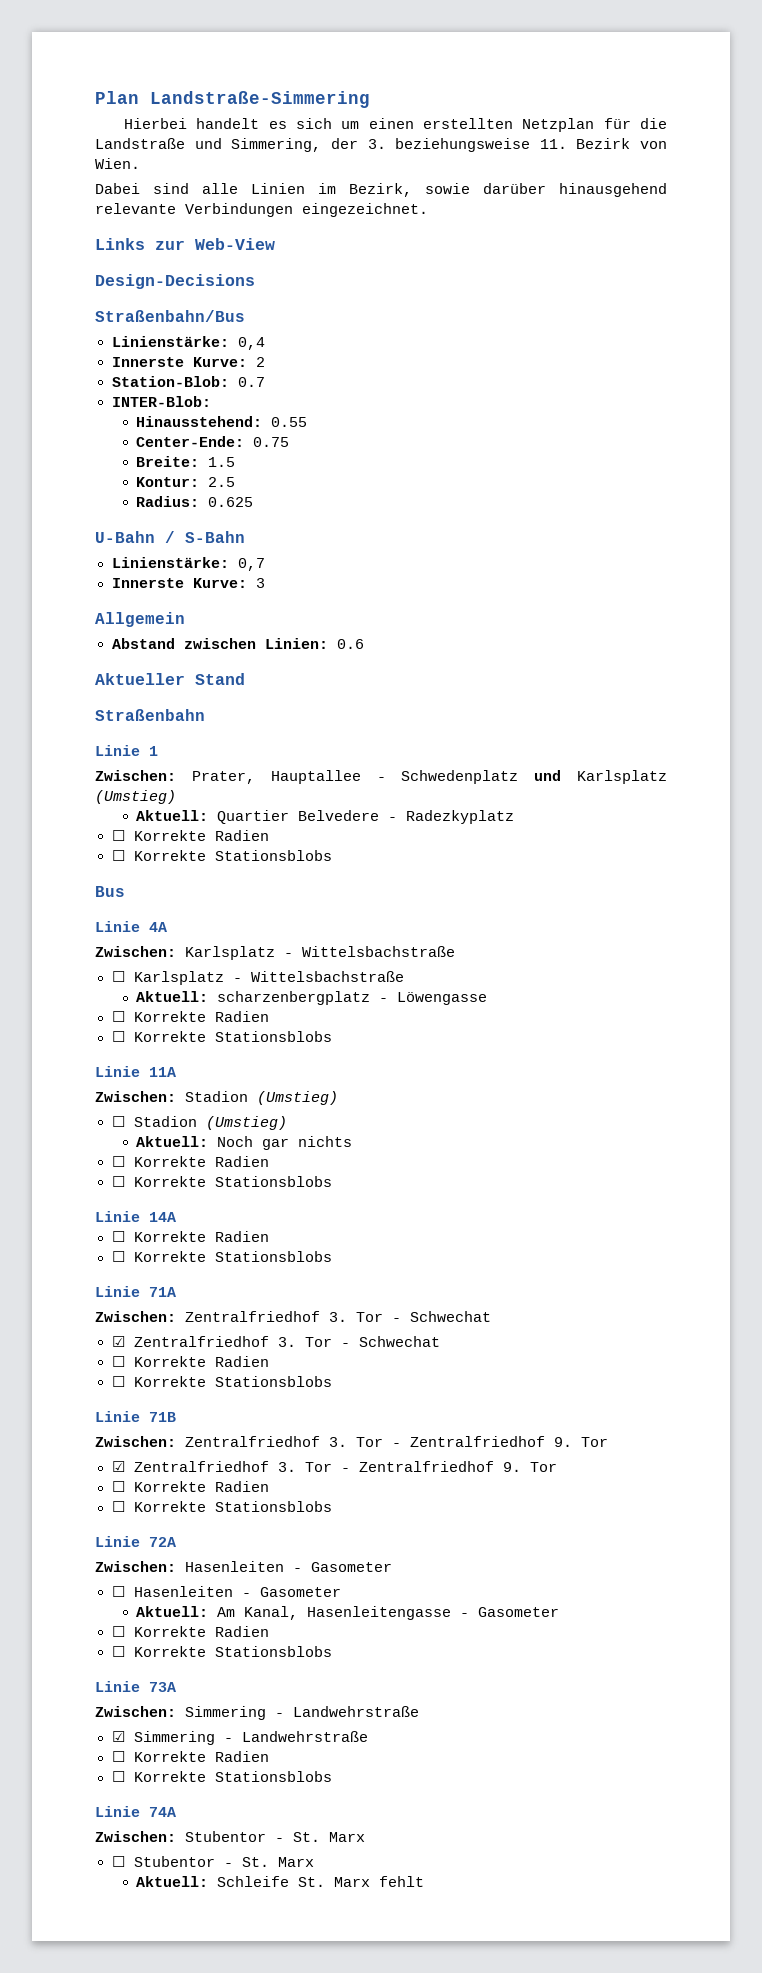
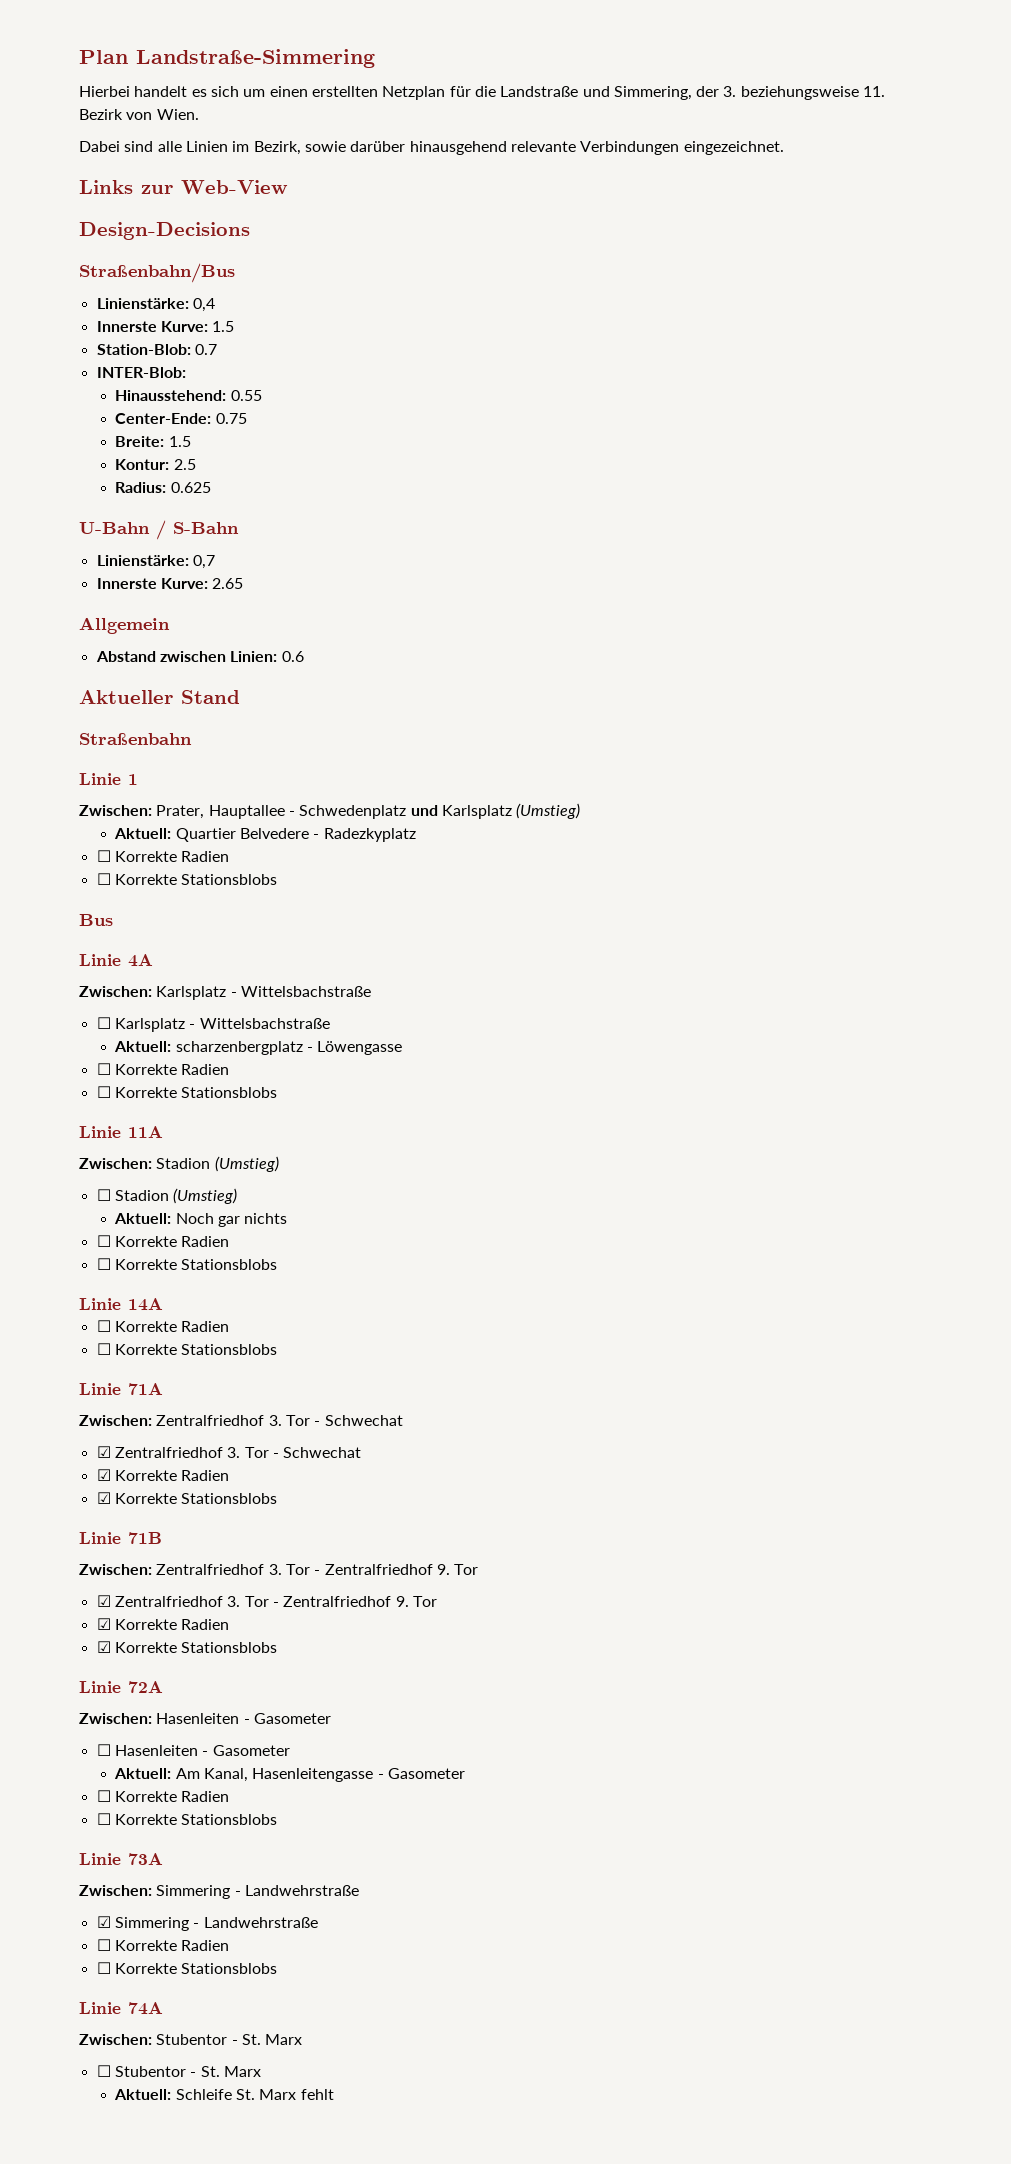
[255,357,265,367] 2 -> [212,321,235,332] 1.5
[255,578,265,588] 3 -> [212,578,244,589] 2.65
[111,1356,269,1367] [111,1376,125,1387] ☐ Korrekte Radien // ☐ -> [96,1469,230,1481] [96,1492,111,1504] ☑ Korrekte Radien // ☑
[111,1481,269,1492] [111,1501,125,1512] ☐ Korrekte Radien // ☐ -> [96,1618,230,1630] [96,1641,111,1653] ☑ Korrekte Radien // ☑

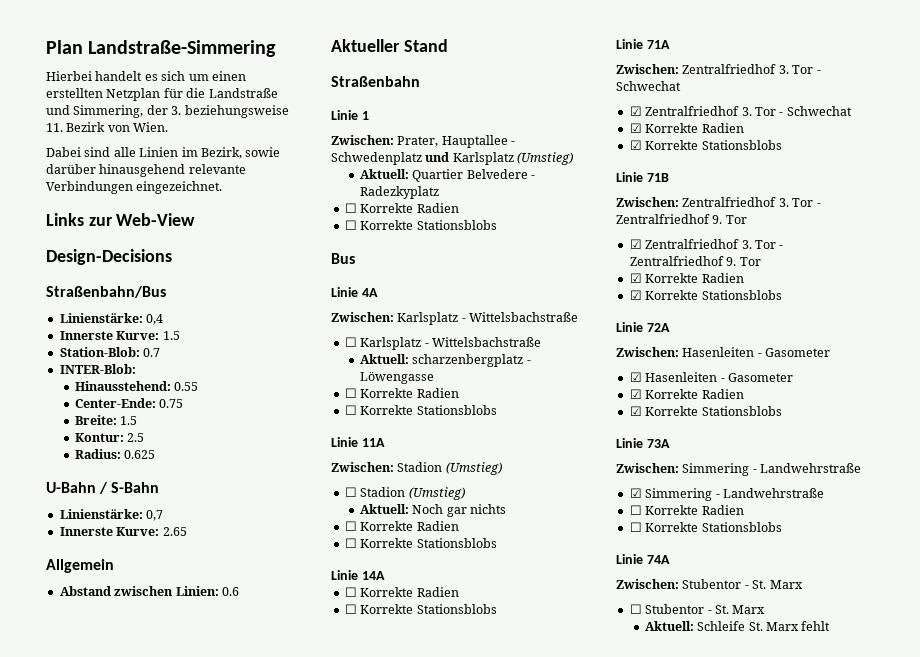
[96,1744,290,1756] [114,1768,465,1782] [96,1790,230,1802] [96,1813,111,1825] ☐ Hasenleiten - Gasometer // Aktuell: Am Kanal, Hasenleitengasse - Gasometer // ☐ Korrekte Radien // ☐ -> [629,372,793,382] [629,389,744,399] [629,406,642,416] ☑ Hasenleiten - Gasometer // ☑ Korrekte Radien // ☑

